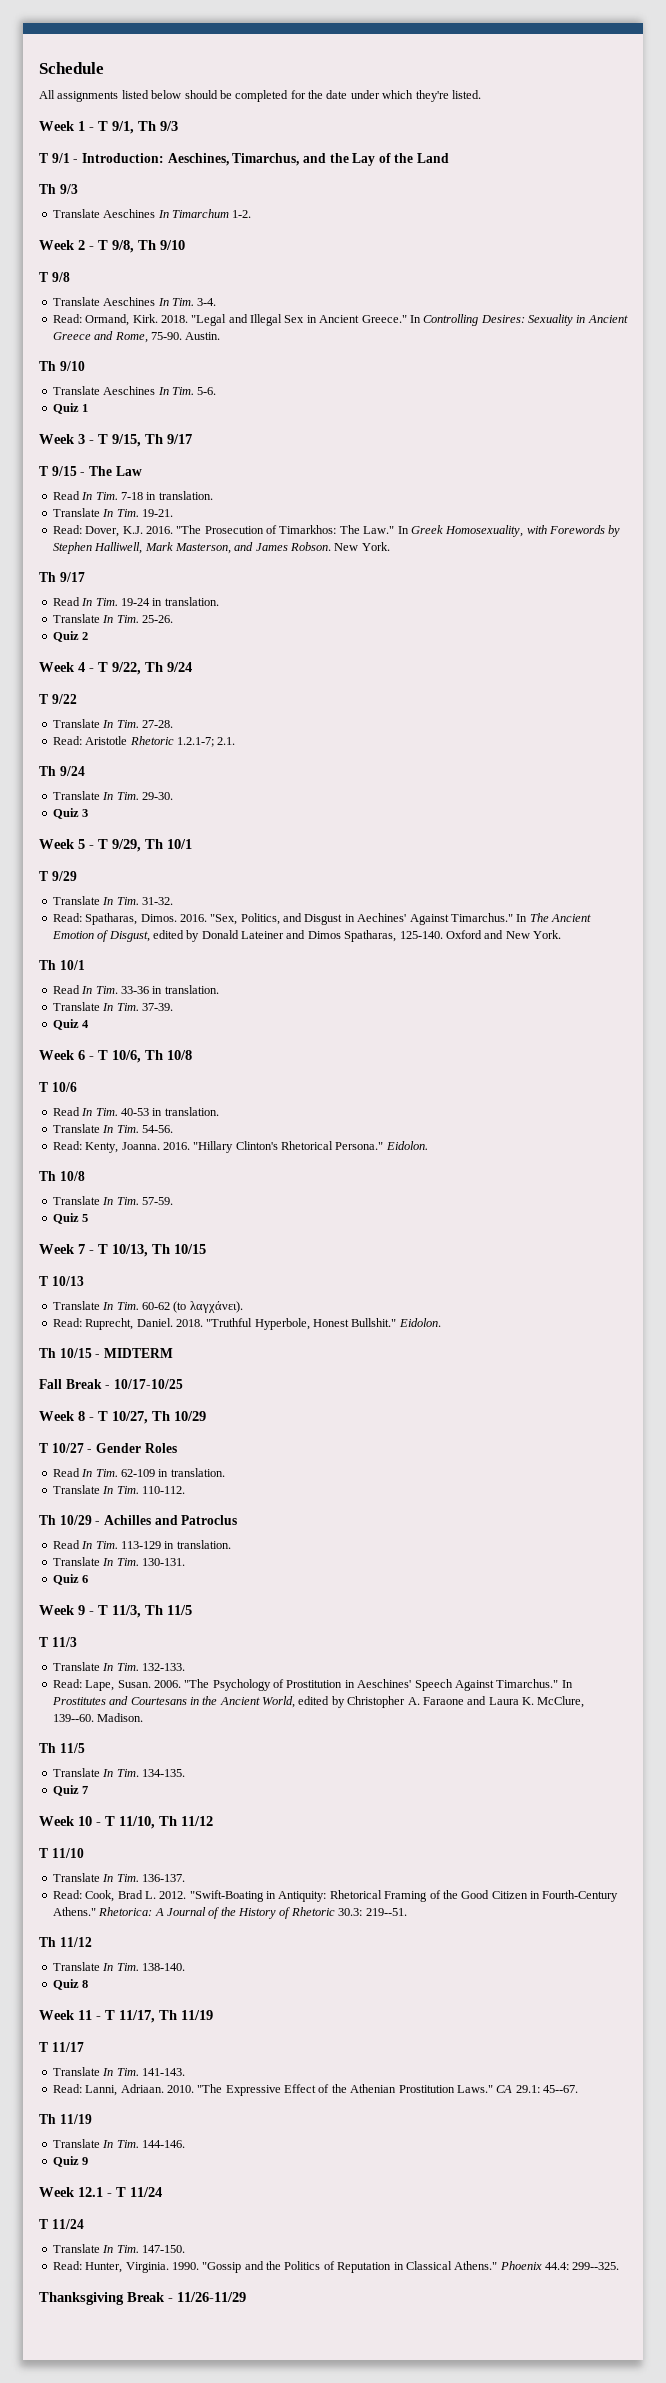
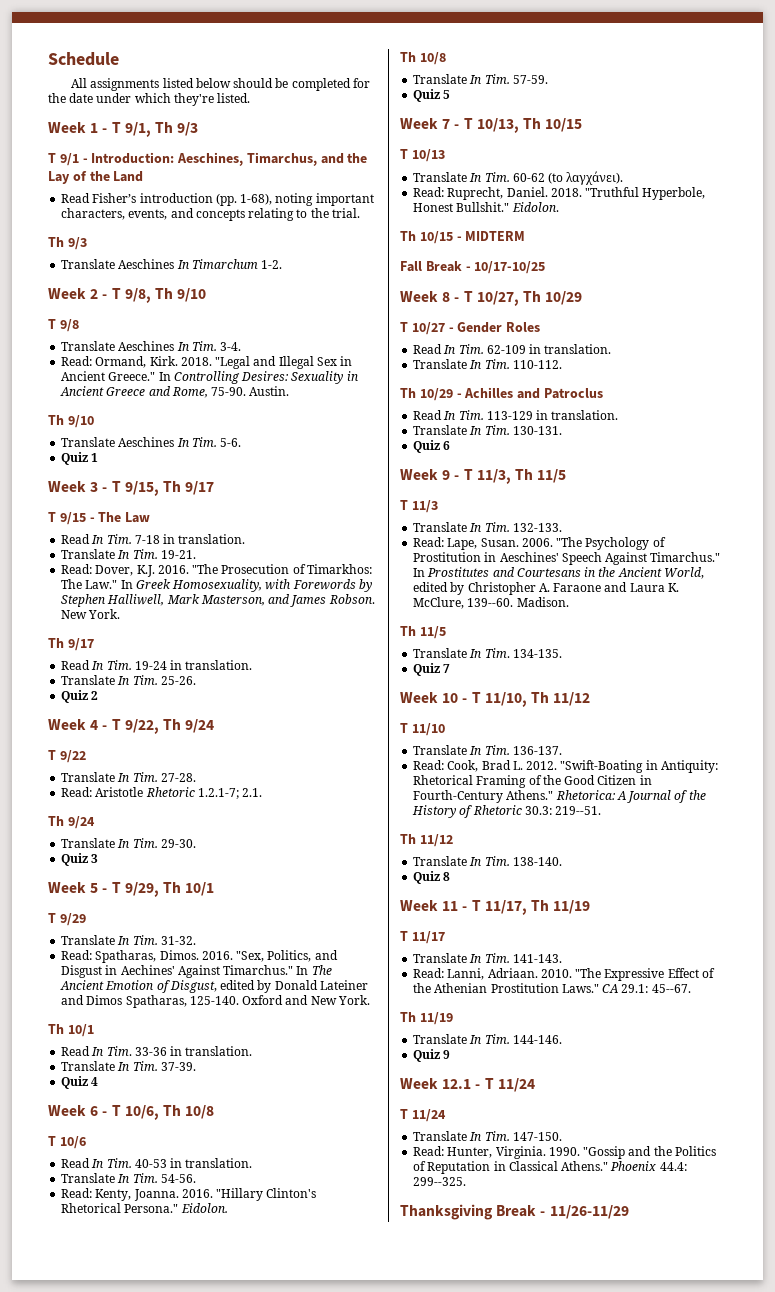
(450, 158) none -> [61,193,374,206] [61,208,360,221] // Read Fisher’s introduction (pp. 1-68), noting important characters, events, and concepts relating to the trial.

